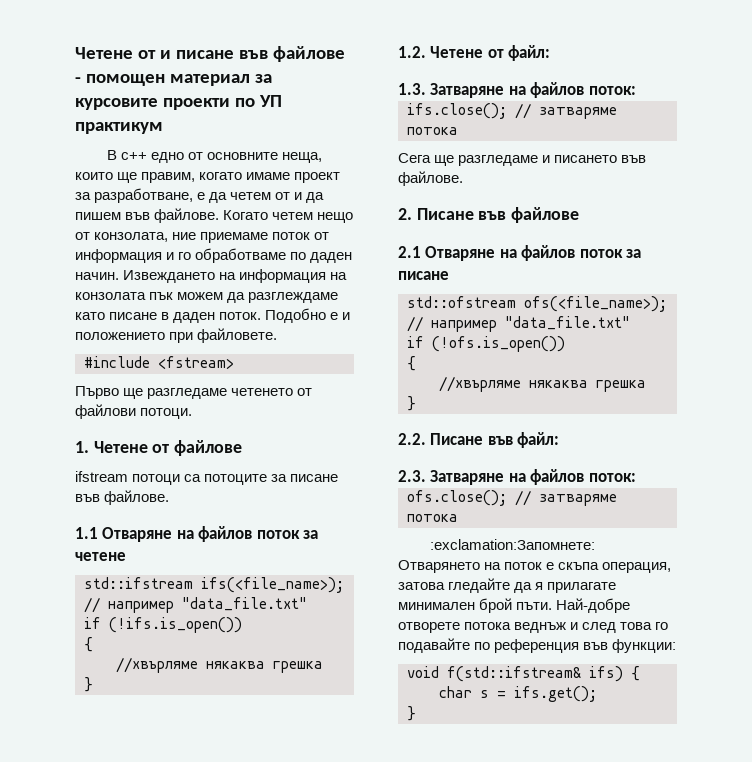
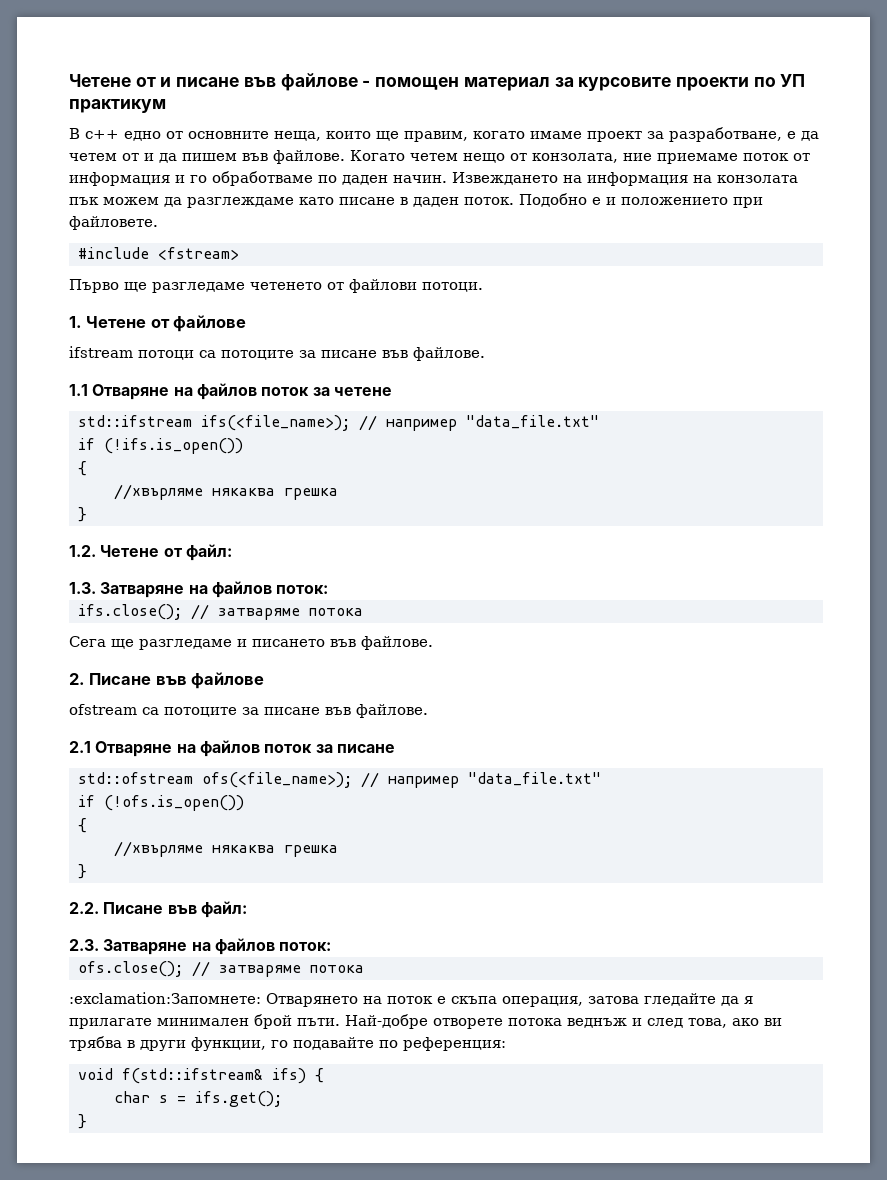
(580, 215) none -> [69,704,428,718] // ofstream са потоците за писане във файлове.
[620,622,669,630] [398,638,677,653] това го подавайте по референция във функции: -> [688,1018,782,1028] [69,1036,506,1051] това, ако ви трябва в други функции, го подавайте по референция:

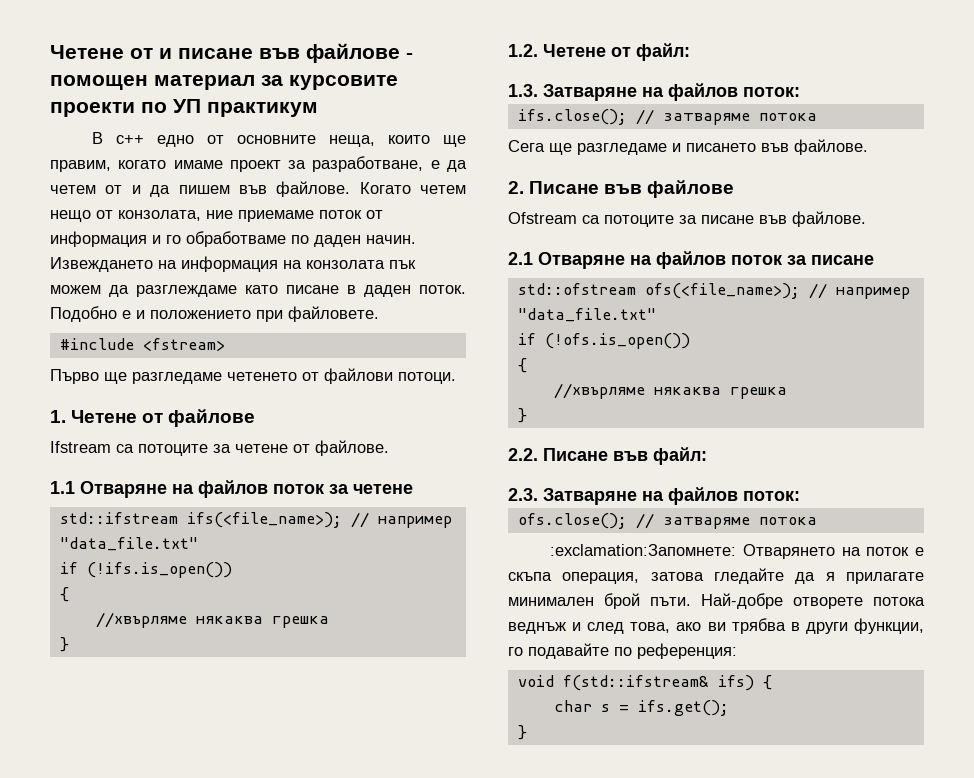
[69,346,408,360] ifstream потоци са потоците за писане във -> [50,441,310,456] Ifstream са потоците за четене от
[69,704,137,715] ofstream -> [508,212,577,224] Ofstream

